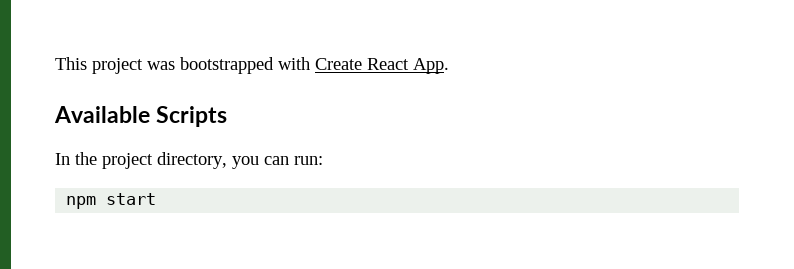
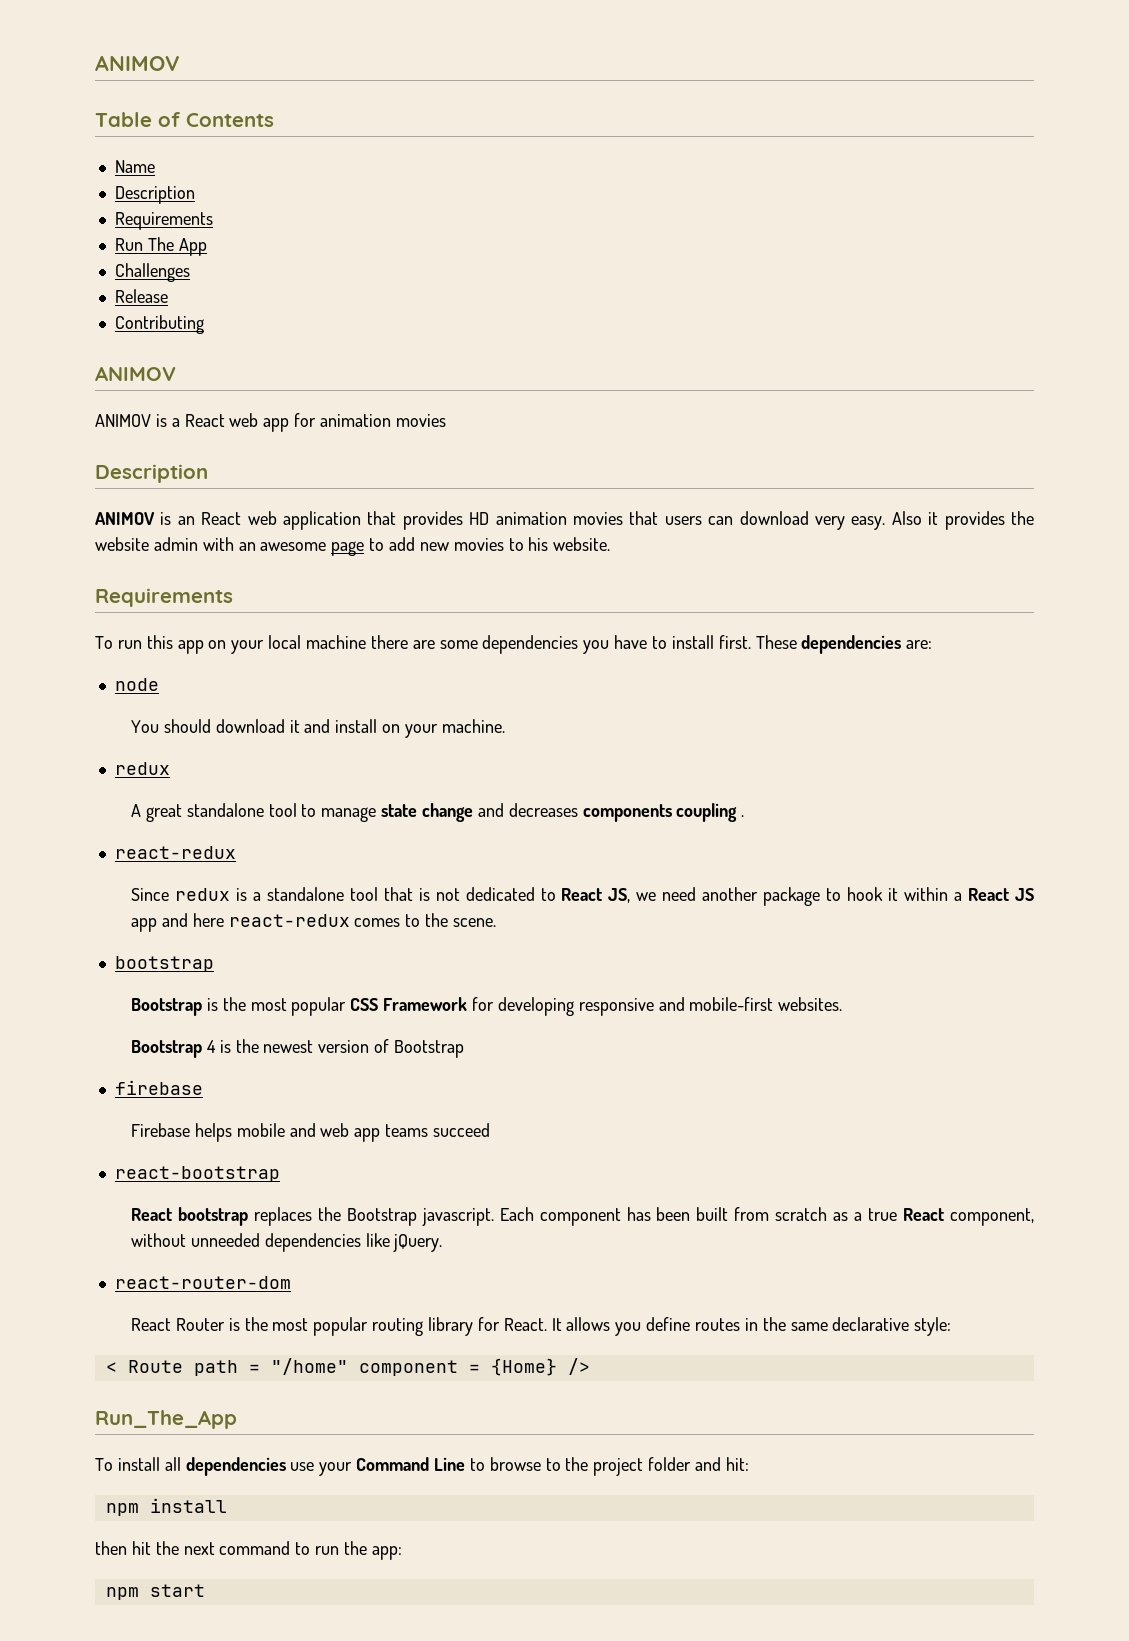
[55,57,449,74] [54,106,228,127] [55,152,323,169] This project was bootstrapped with Create React App. // Available Scripts // In the project directory, you can run: -> [95,55,180,71] [95,112,274,127] [114,160,155,173] [114,186,195,204] [114,212,213,230] [114,237,207,256] [114,263,190,282] [114,289,168,303] [114,315,204,334] [95,366,176,381] [95,413,446,432] [95,464,208,483] [95,511,1034,530] [95,537,611,556] [95,588,233,607] [95,635,933,654] [114,678,159,691] [130,719,505,738] [114,762,170,775] [130,803,745,822] [114,846,236,859] [130,887,1035,906] [130,913,496,932] [114,956,214,972] [130,997,843,1016] [130,1039,464,1058] [114,1080,203,1095] [130,1123,490,1142] [114,1166,280,1182] [130,1207,1035,1226] [130,1233,443,1252] [114,1276,291,1289] [130,1317,952,1336] [105,1358,590,1376] [95,1410,237,1429] [95,1457,749,1476] [105,1498,227,1516] [95,1541,402,1560] ANIMOV // Table of Contents // Name // Description // Requirements // Run The App // Challenges // Release // Contributing // ANIMOV // ANIMOV is a React web app for animation movies // Description // ANIMOV is an React web application that provides HD animation movies that users can download very easy. Also it provides the website admin with an awesome page to add new movies to his website. // Requirements // To run this app on your local machine there are some dependencies you have to install first. These dependencies are: // node // You should download it and install on your machine. // redux // A great standalone tool to manage state change and decreases components coupling . // react-redux // Since redux is a standalone tool that is not dedicated to React JS, we need another package to hook it within a React JS app and here react-redux comes to the scene. // bootstrap // Bootstrap is the most popular CSS Framework for developing responsive and mobile-first websites. // Bootstrap 4 is the newest version of Bootstrap // firebase // Firebase helps mobile and web app teams succeed // react-bootstrap // React bootstrap replaces the Bootstrap javascript. Each component has been built from scratch as a true React component, without unneeded dependencies like jQuery. // react-router-dom // React Router is the most popular routing library for React. It allows you define routes in the same declarative style: // < Route path = "/home" component = {Home} /> // Run_The_App // To install all dependencies use your Command Line to browse to the project folder and hit: // npm install // then hit the next command to run the app:

